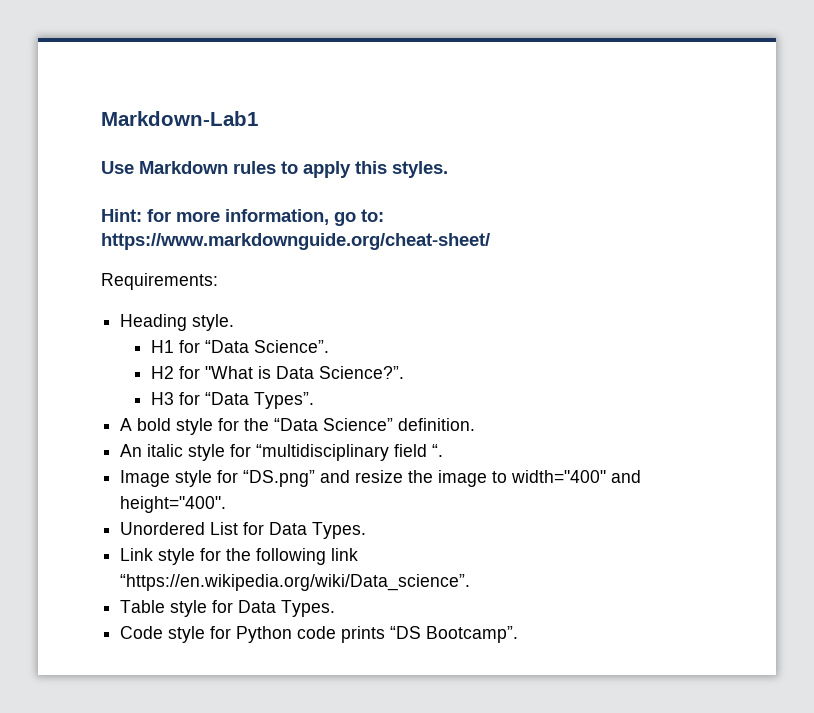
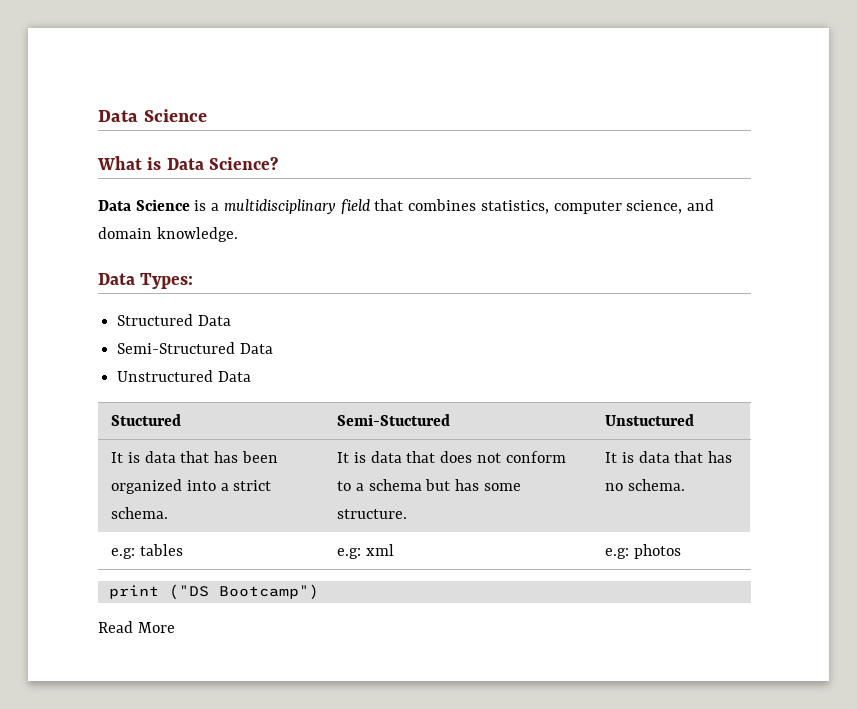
[101,111,258,126] [101,161,448,178] [101,209,384,226] [101,233,490,250] [101,273,218,290] [120,314,235,331] [151,340,330,353] [151,366,405,379] [151,392,315,409] [120,418,476,435] [120,444,444,461] [120,470,642,487] [120,496,227,513] [120,522,367,539] [120,548,359,565] [120,574,471,591] [120,600,336,617] [120,626,519,643] Markdown-Lab1 // Use Markdown rules to apply this styles. // Hint: for more information, go to: https://www.markdownguide.org/cheat-sheet/ // Requirements: // Heading style. // H1 for “Data Science”. // H2 for "What is Data Science?”. // H3 for “Data Types”. // A bold style for the “Data Science” definition. // An italic style for “multidisciplinary field “. // Image style for “DS.png” and resize the image to width="400" and height="400". // Unordered List for Data Types. // Link style for the following link “https://en.wikipedia.org/wiki/Data_science”. // Table style for Data Types. // Code style for Python code prints “DS Bootcamp”. -> [98,109,207,122] [97,156,278,170] [98,199,714,214] [98,227,238,242] [98,273,194,289] [117,314,231,326] [117,342,273,354] [117,370,251,382] [111,414,182,426] [337,414,451,426] [605,414,695,426] [111,451,278,463] [111,479,272,494] [111,507,169,519] [337,451,566,463] [337,479,521,491] [337,509,408,519] [605,451,733,463] [605,479,685,491] [111,544,183,559] [337,544,394,559] [605,544,681,559] [108,584,319,600] [98,621,175,633] Data Science // What is Data Science? // Data Science is a multidisciplinary field that combines statistics, computer science, and domain knowledge. // Data Types: // Structured Data // Semi-Structured Data // Unstructured Data // Stuctured | Semi-Stuctured | Unstuctured // It is data that has been organized into a strict schema. | It is data that does not conform to a schema but has some structure. | It is data that has no schema. // e.g: tables | e.g: xml | e.g: photos // print ("DS Bootcamp") // Read More

